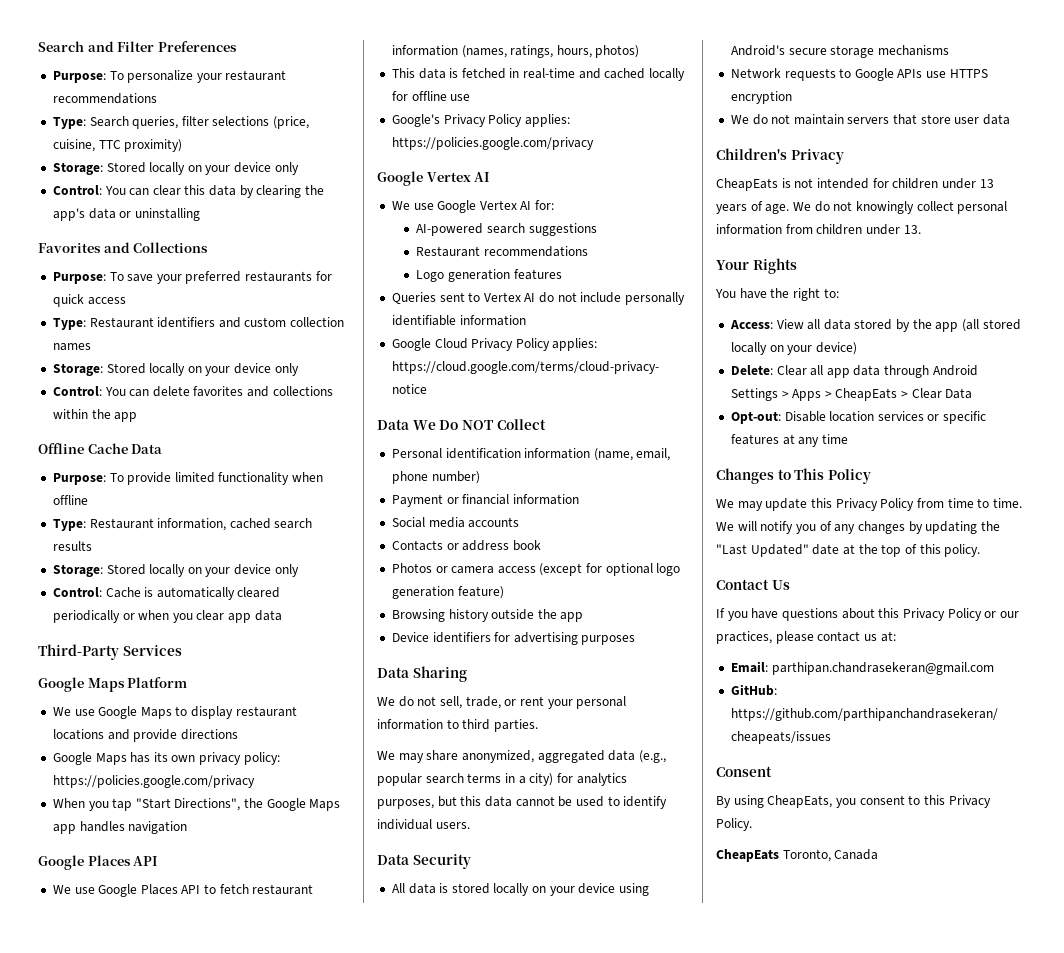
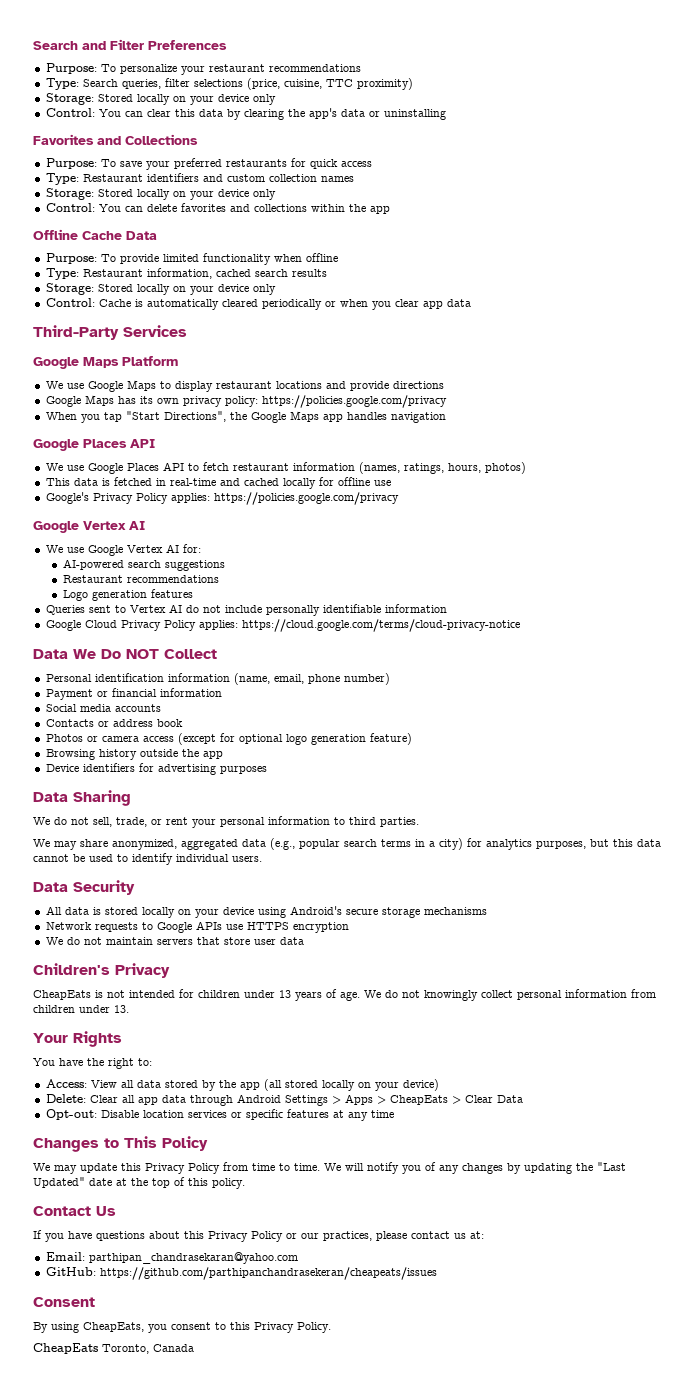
[771,662,994,675] parthipan.chandrasekeran@gmail.com -> [88,1252,298,1264] parthipan_chandrasekaran@yahoo.com

